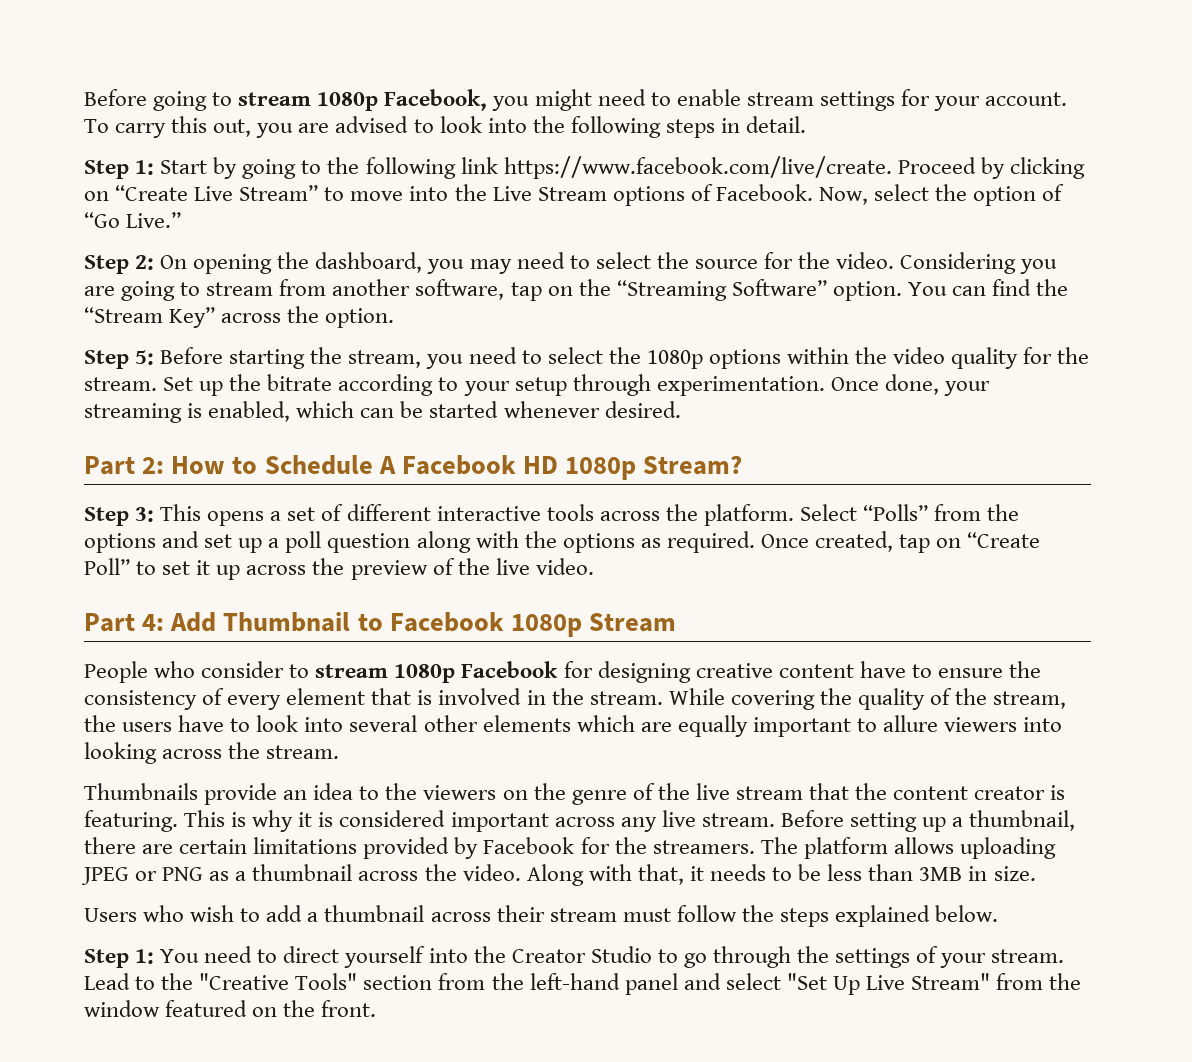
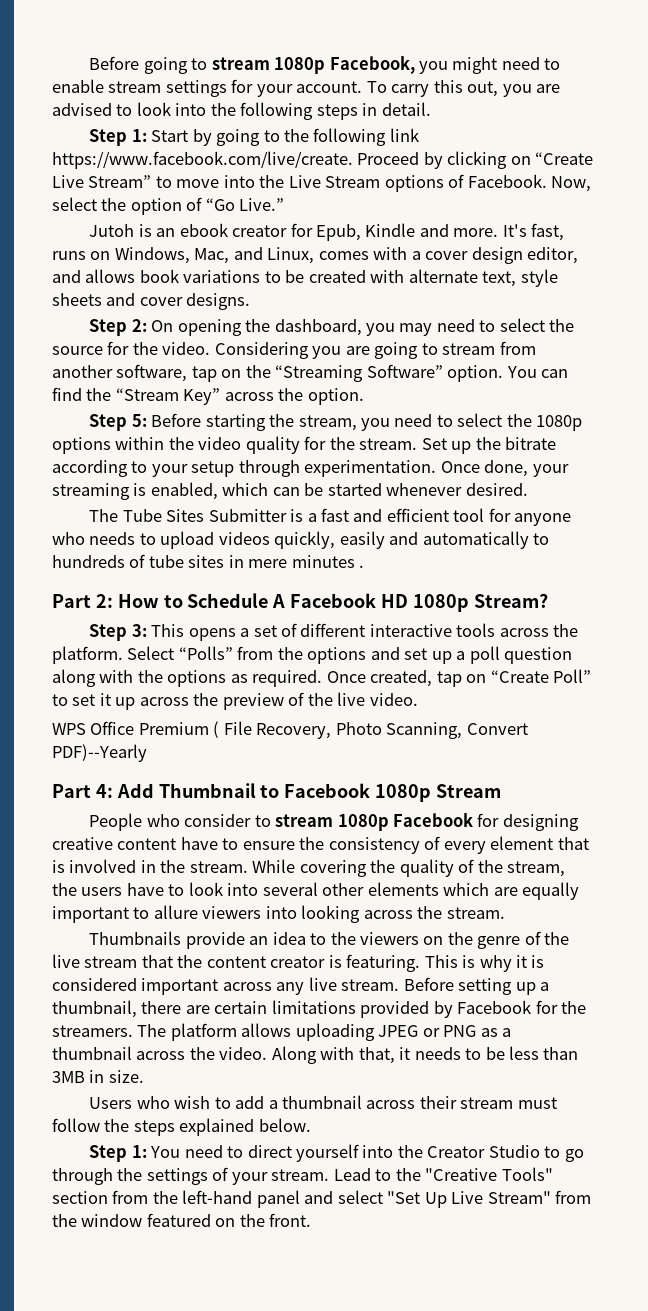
(182, 220) none -> [89,223,565,241] [52,247,579,264] [52,269,558,287] [52,293,251,310] // Jutoh is an ebook creator for Epub, Kindle and more. It's fast, runs on Windows, Mac, and Linux, comes with a cover design editor, and allows book variations to be created with alternate text, style sheets and cover designs.
(681, 409) none -> [89,508,572,526] [52,531,550,549] [52,554,365,568] // The Tube Sites Submitter is a fast and efficient tool for anyone who needs to upload videos quickly, easily and automatically to hundreds of tube sites in mere minutes .
(594, 566) none -> [52,721,528,739] [52,744,147,762] // WPS Office Premium ( File Recovery, Photo Scanning, Convert PDF)--Yearly

